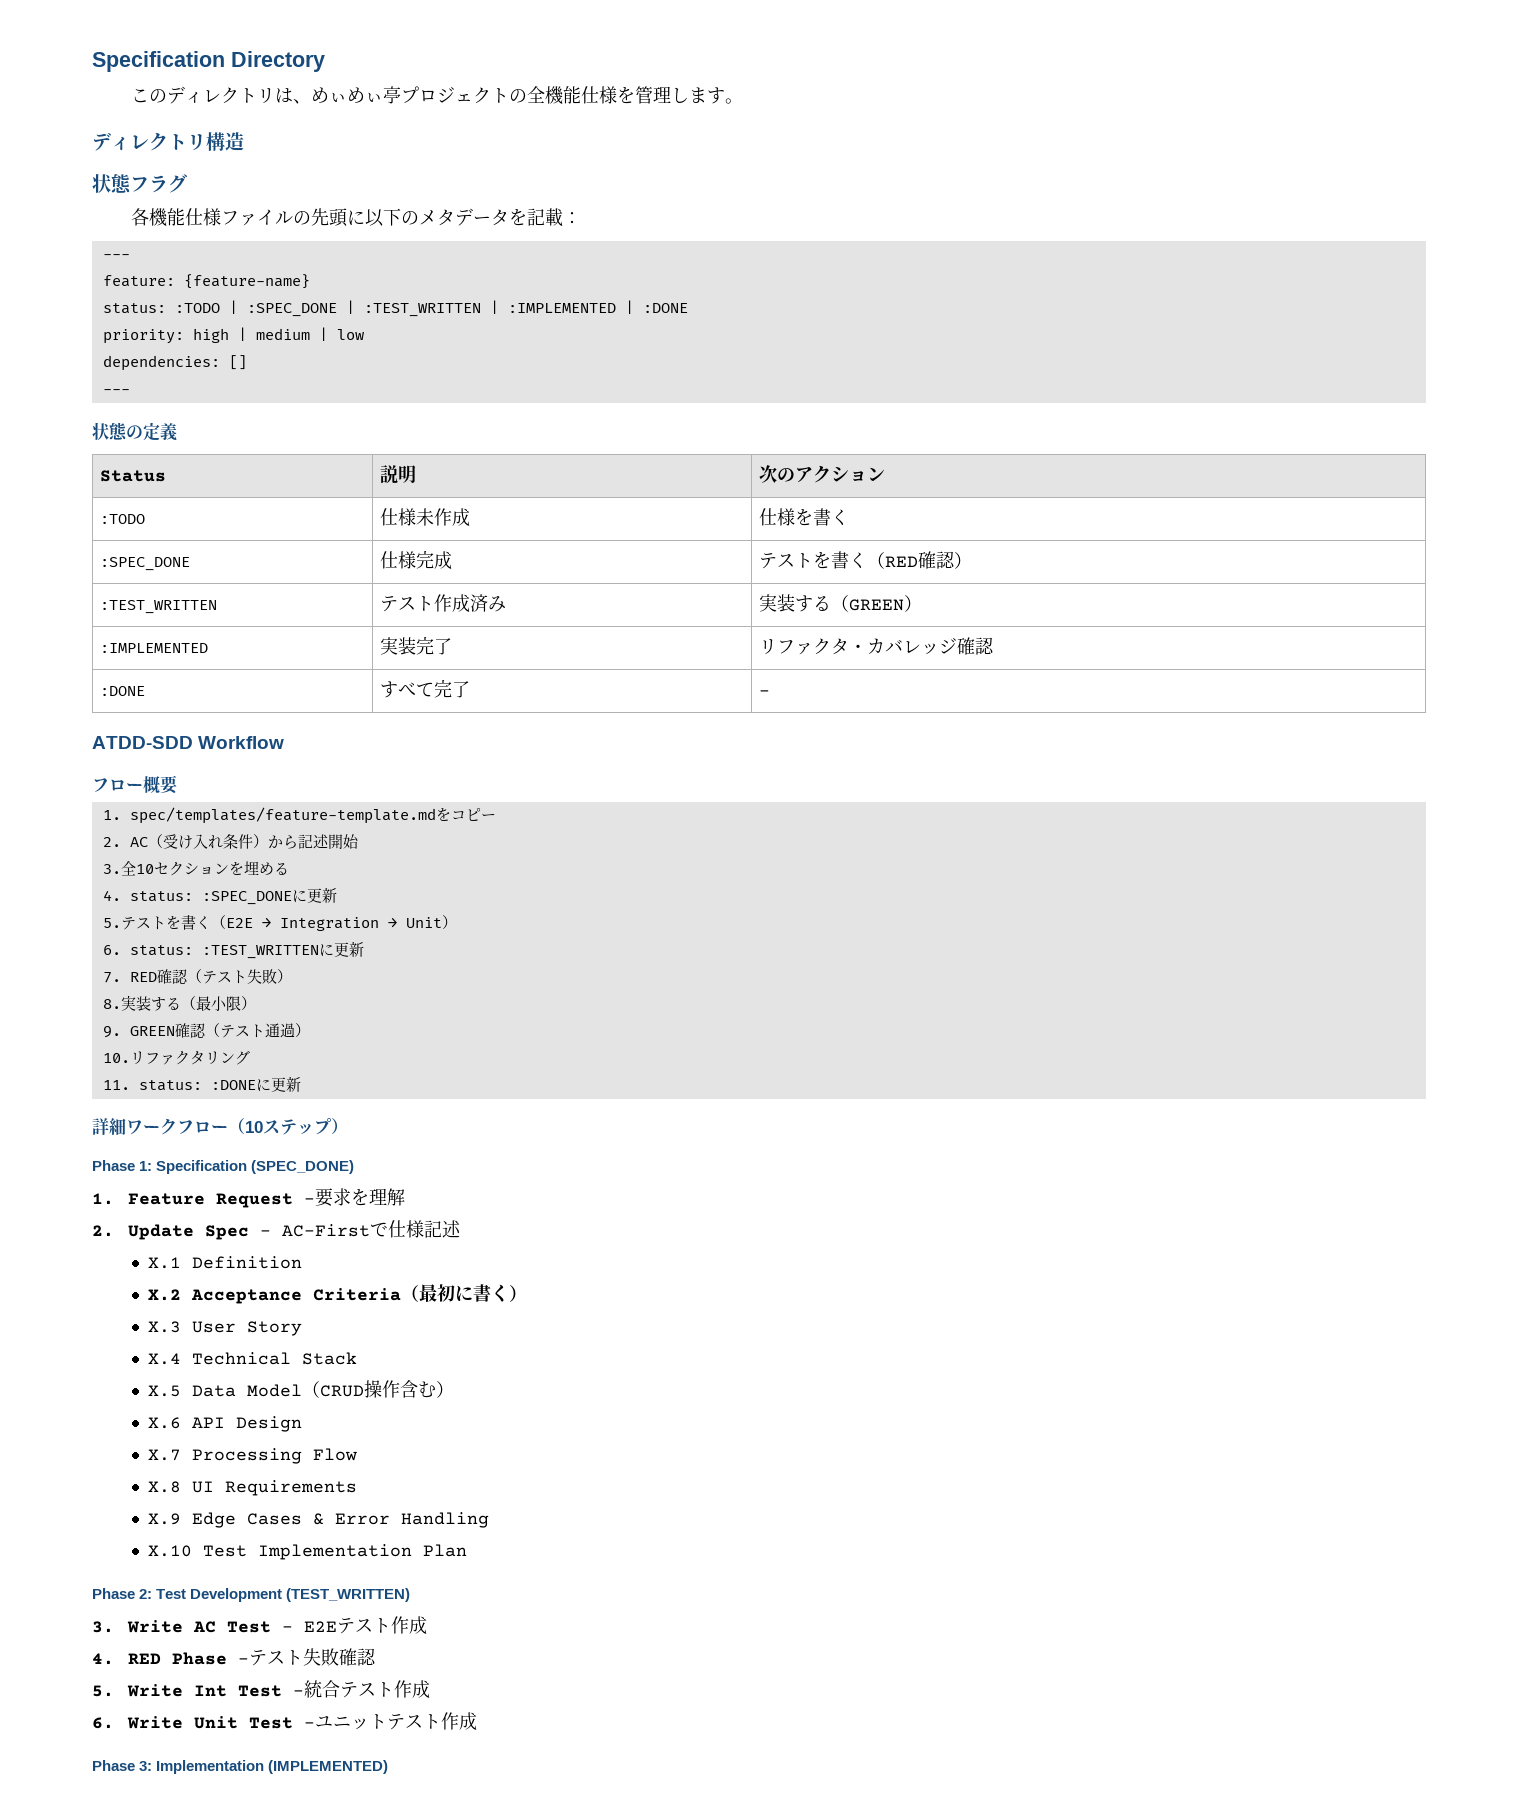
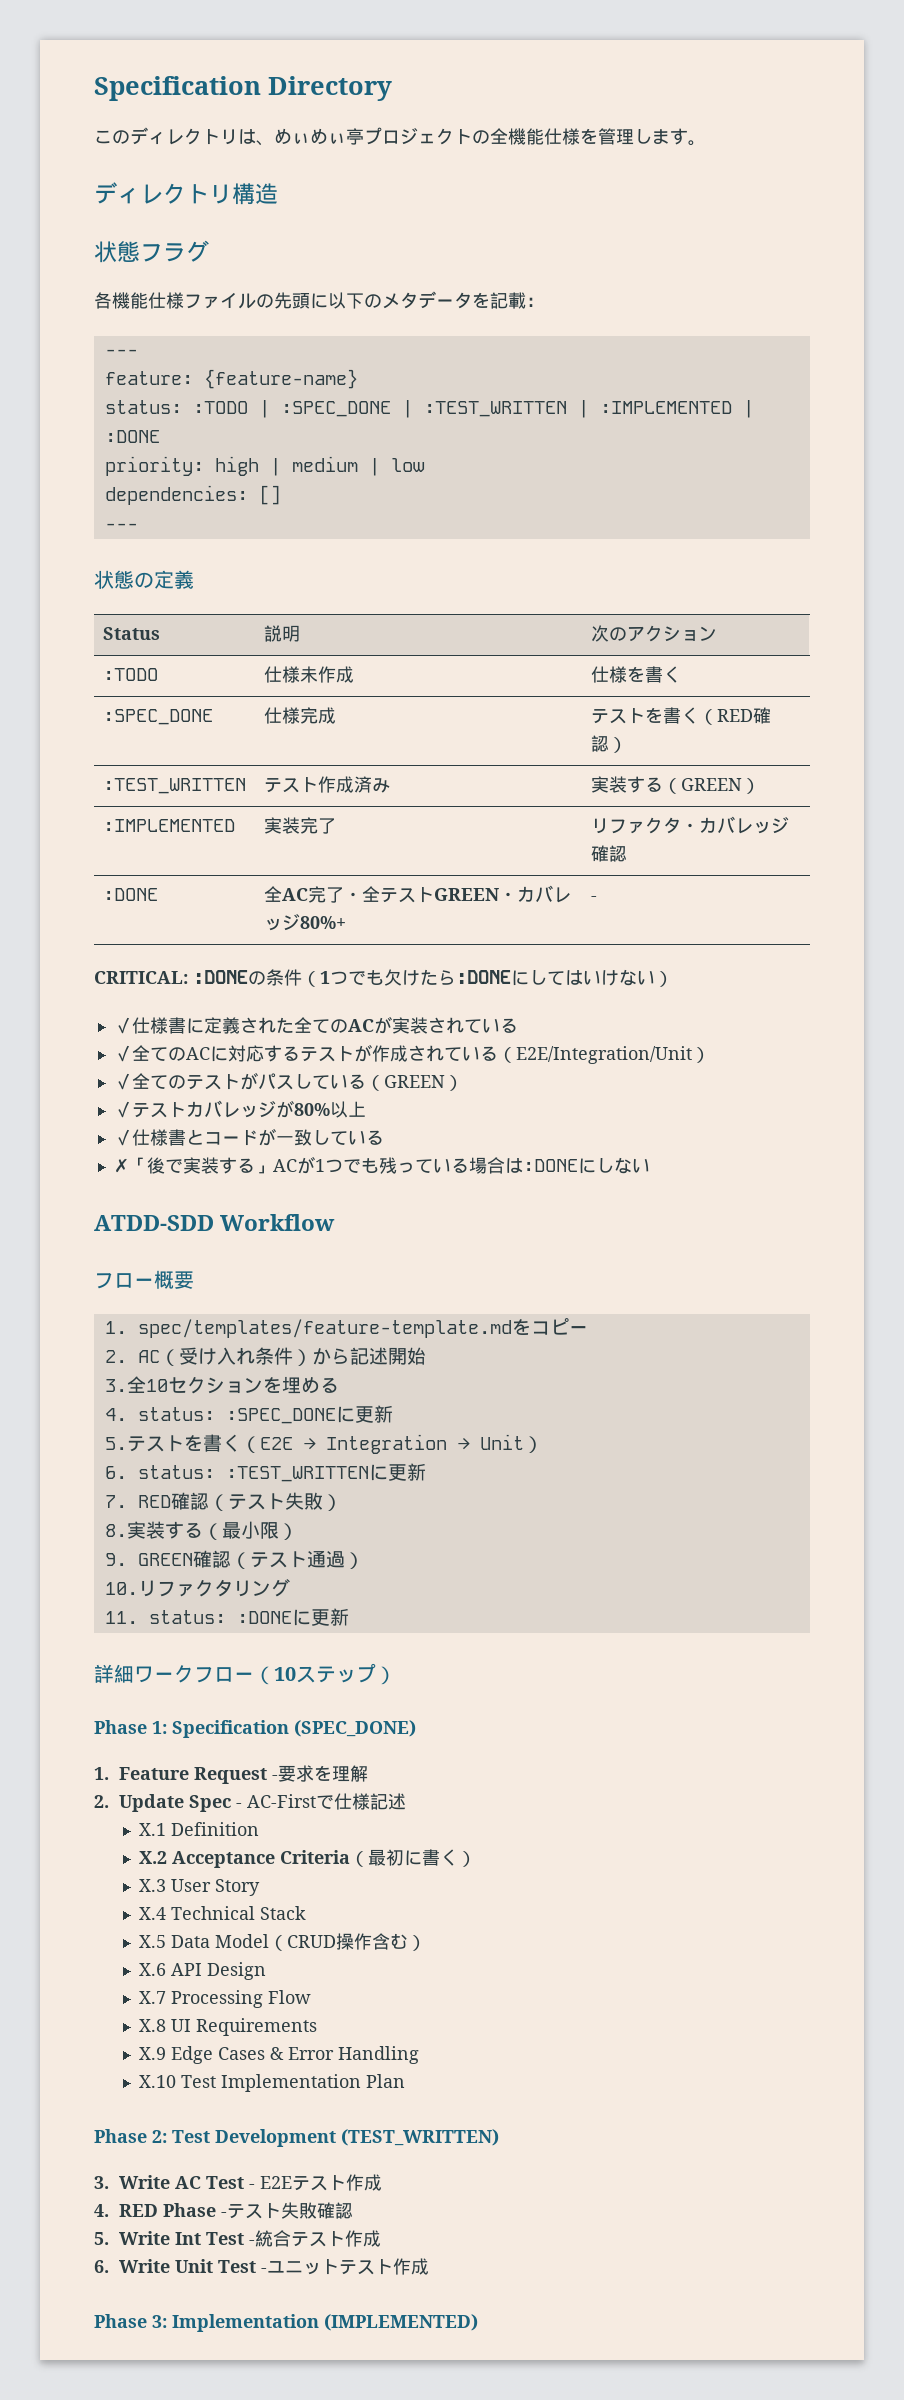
[379,679,470,698] [758,690,770,696] すべて完了 | - -> [263,885,571,903] [263,914,346,931] [590,896,597,901] [94,969,673,987] [113,1016,518,1034] [113,1044,710,1064] [113,1072,463,1091] [113,1100,366,1118] [113,1128,384,1146] [113,1156,650,1174] 全AC完了・全テストGREEN・カバレッジ80%+ | - // CRITICAL: :DONEの条件（1つでも欠けたら:DONEにしてはいけない） // ✓仕様書に定義された全てのACが実装されている // ✓全てのACに対応するテストが作成されている（E2E/Integration/Unit） // ✓全てのテストがパスしている（GREEN） // ✓テストカバレッジが80%以上 // ✓仕様書とコードが一致している // ✗「後で実装する」ACが1つでも残っている場合は:DONEにしない

